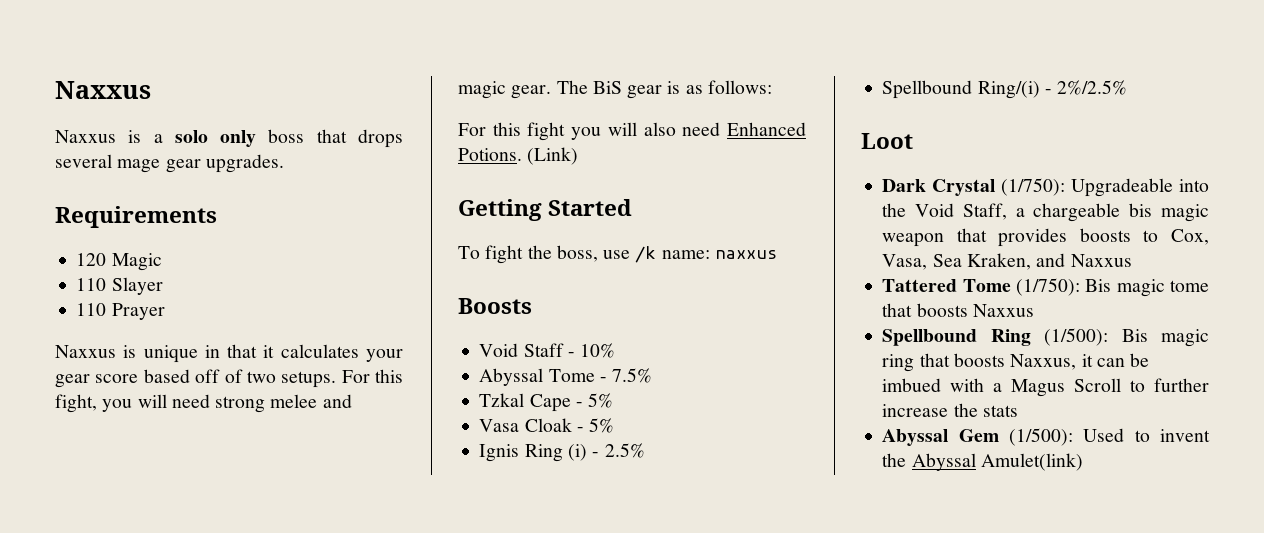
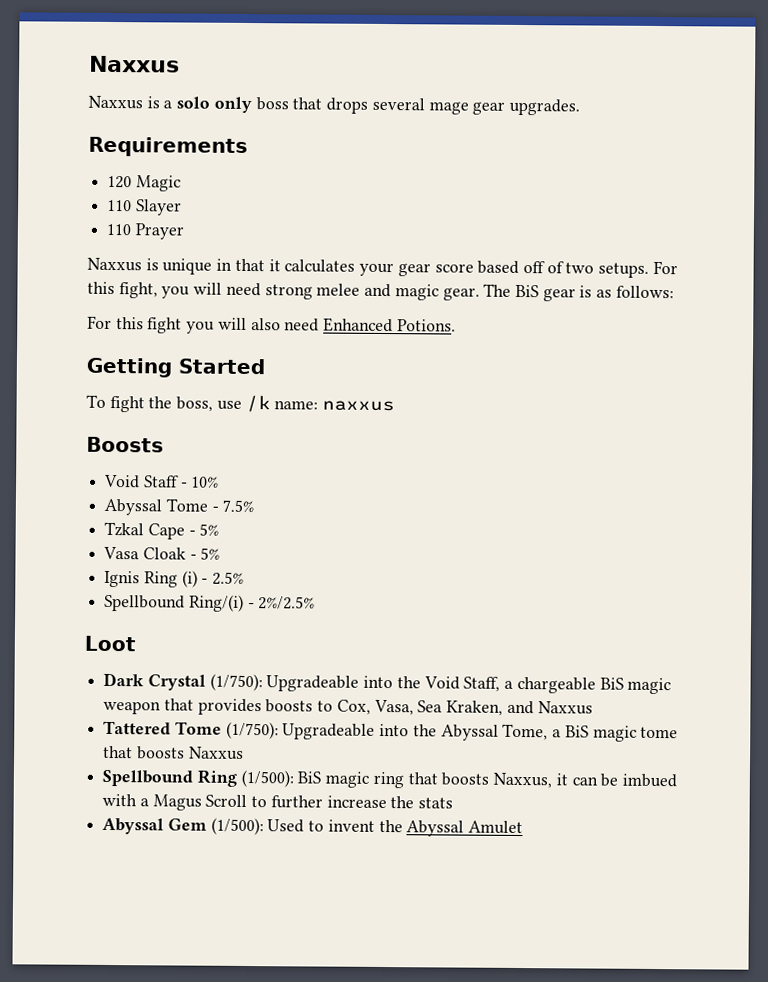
[527,147,579,165] (Link) -> (456, 325) none
[1129,203,1153,217] bis -> [599,677,624,690] BiS
[1085,279,1112,292] Bis -> [282,723,589,741] Upgradeable into the Abyssal Tome, a BiS
[1121,329,1148,342] Bis -> [297,771,322,784] BiS
[980,453,1083,471] Amulet(link) -> [468,820,524,835] Amulet

